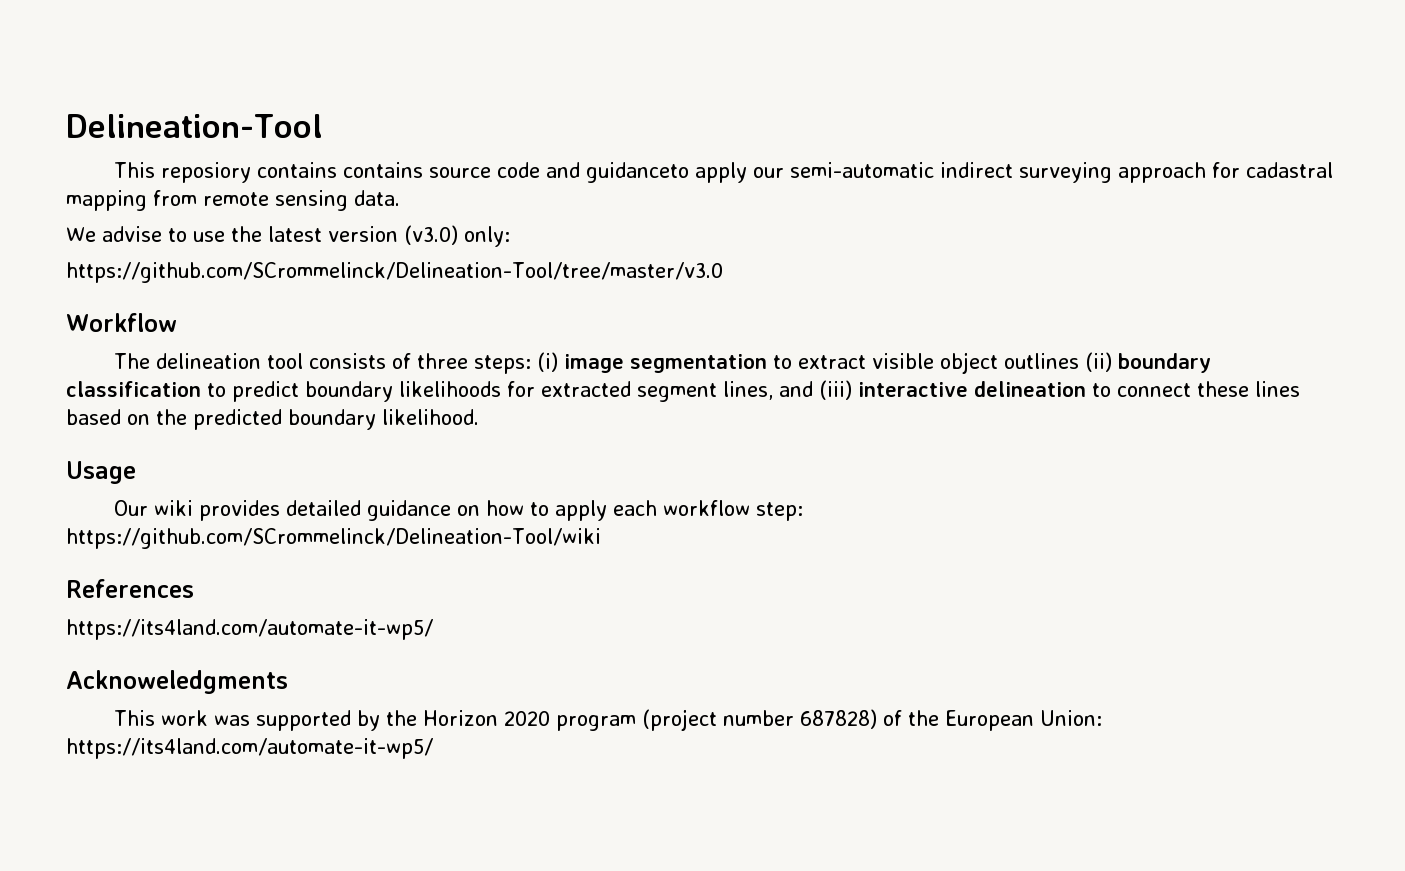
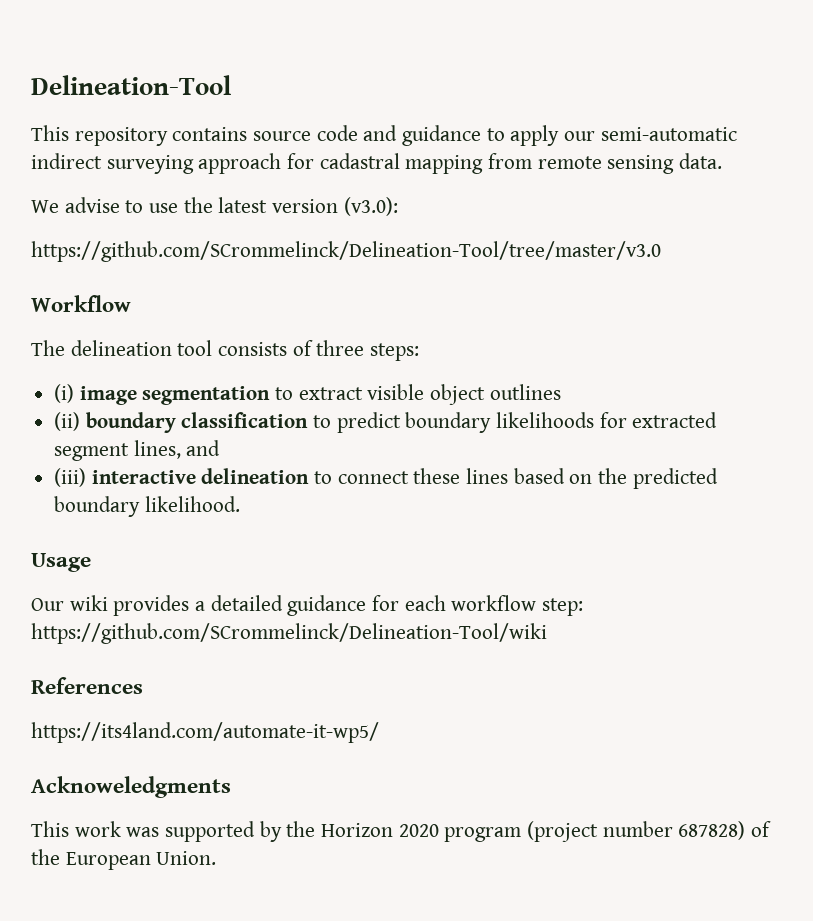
[161,162,338,183] reposiory contains -> [74,127,168,146] repository
[586,162,690,183] guidanceto -> [402,125,505,146] guidance to
[403,225,510,247] (v3.0) only: -> [343,197,398,216] (v3.0):
(532, 364) none -> (420, 352) //
(1080, 361) none -> (561, 392) //
(813, 389) none -> (221, 448) //
(281, 510) none -> [195,601,206,611] a
[457,500,608,521] on how to apply -> [372,595,400,611] for
[1040,710,1103,726] [66,738,433,759] Union: https://its4land.com/automate-it-wp5/ -> [156,851,217,865] Union.

